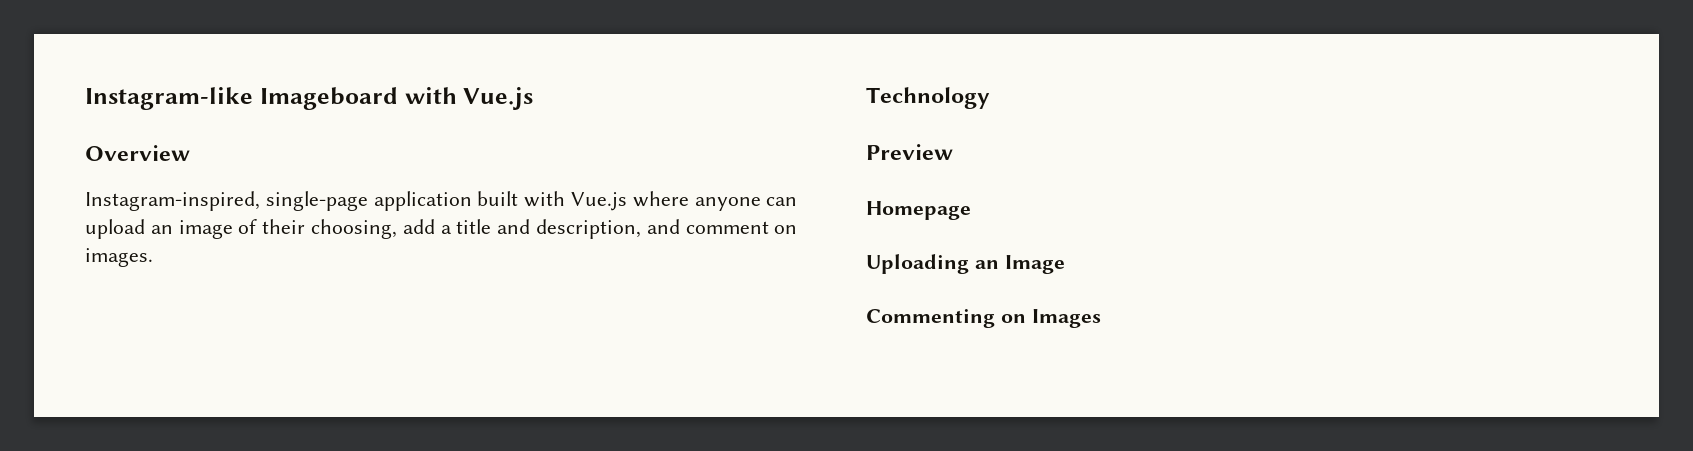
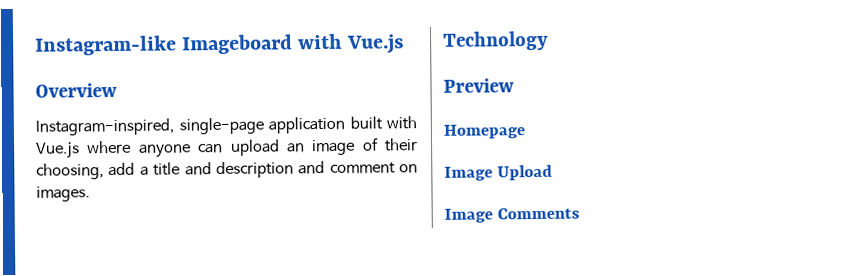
[536,219,642,239] description, -> [215,161,294,179] description
[866,254,1065,274] [866,309,1101,328] Uploading an Image // Commenting on Images -> [444,164,553,181] [444,207,580,223] Image Upload // Image Comments

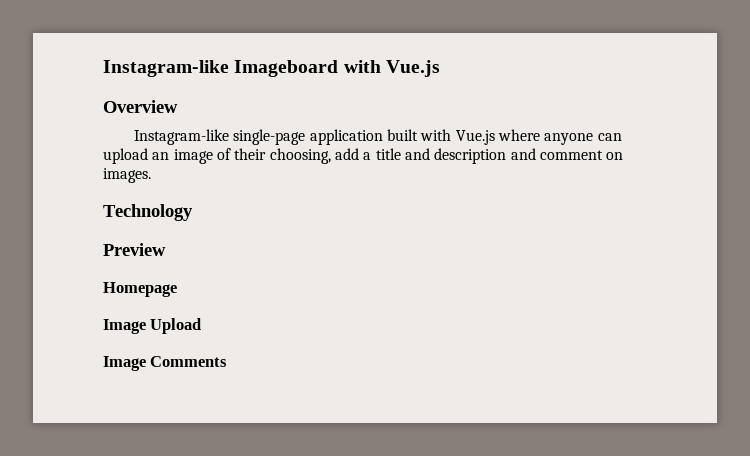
[35,118,174,136] Instagram-inspired, -> [134,129,230,145] Instagram-like

